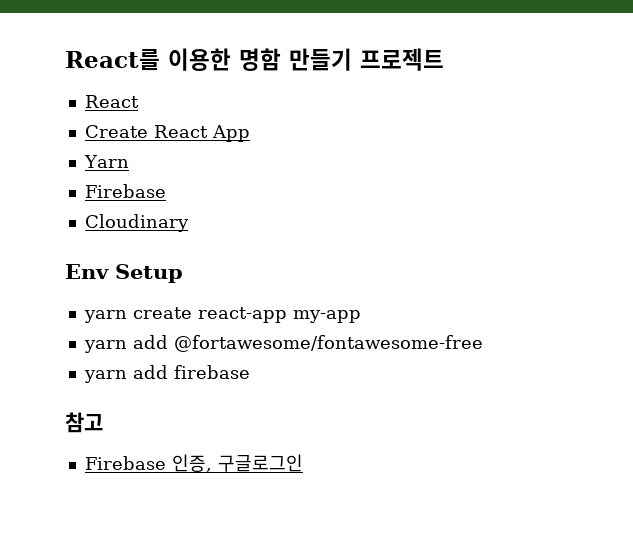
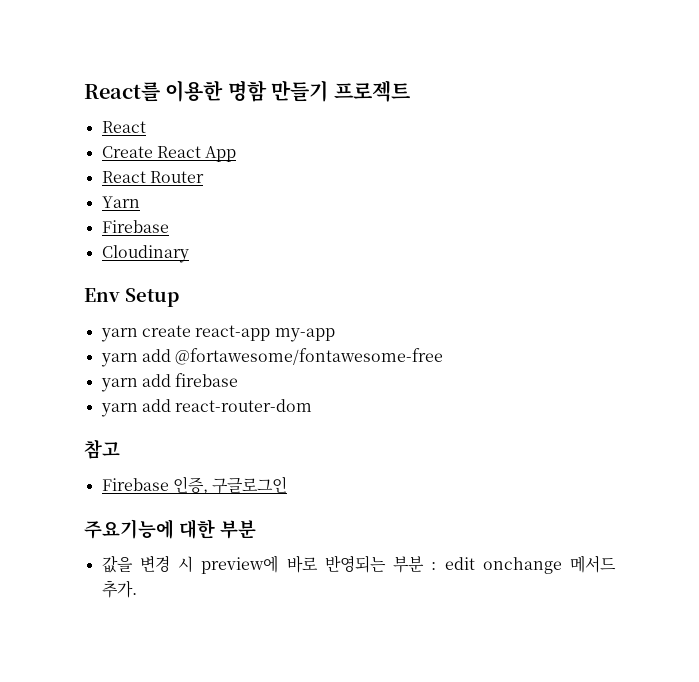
(250, 133) none -> [101,171,204,183] // React Router
(250, 372) none -> [100,399,313,417] // yarn add react-router-dom
(303, 463) none -> [84,519,256,539] [101,555,616,574] [101,580,137,598] // 주요기능에 대한 부분 // 값을 변경 시 preview에 바로 반영되는 부분 : edit onchange 메서드 추가.

